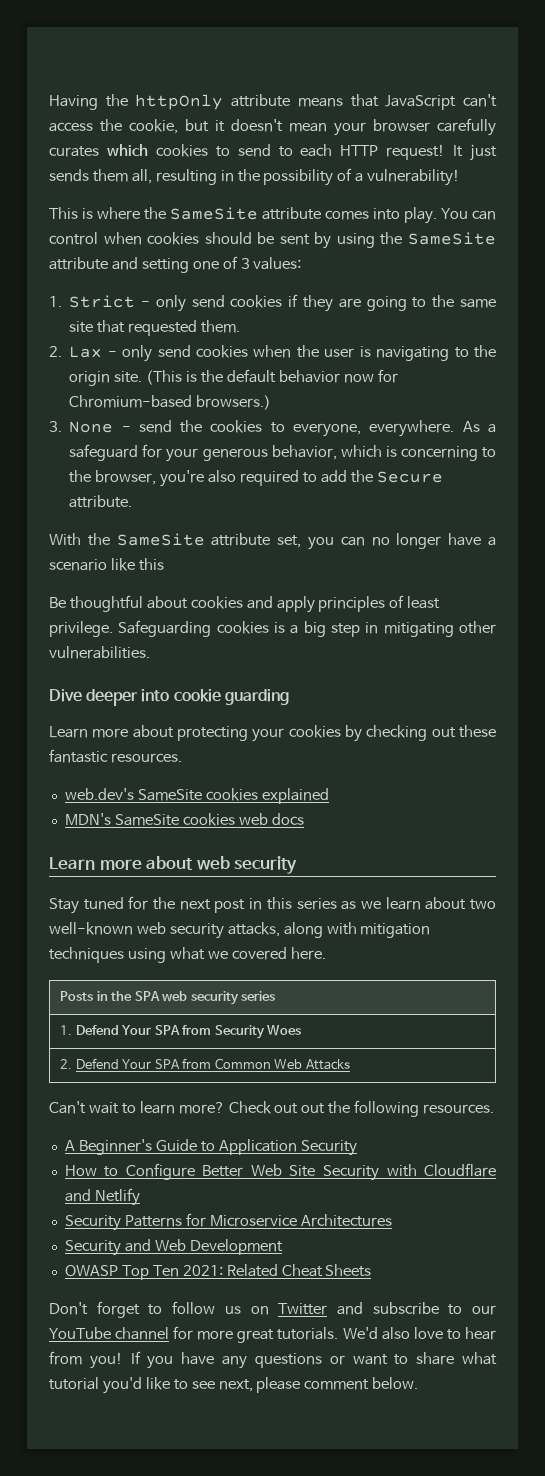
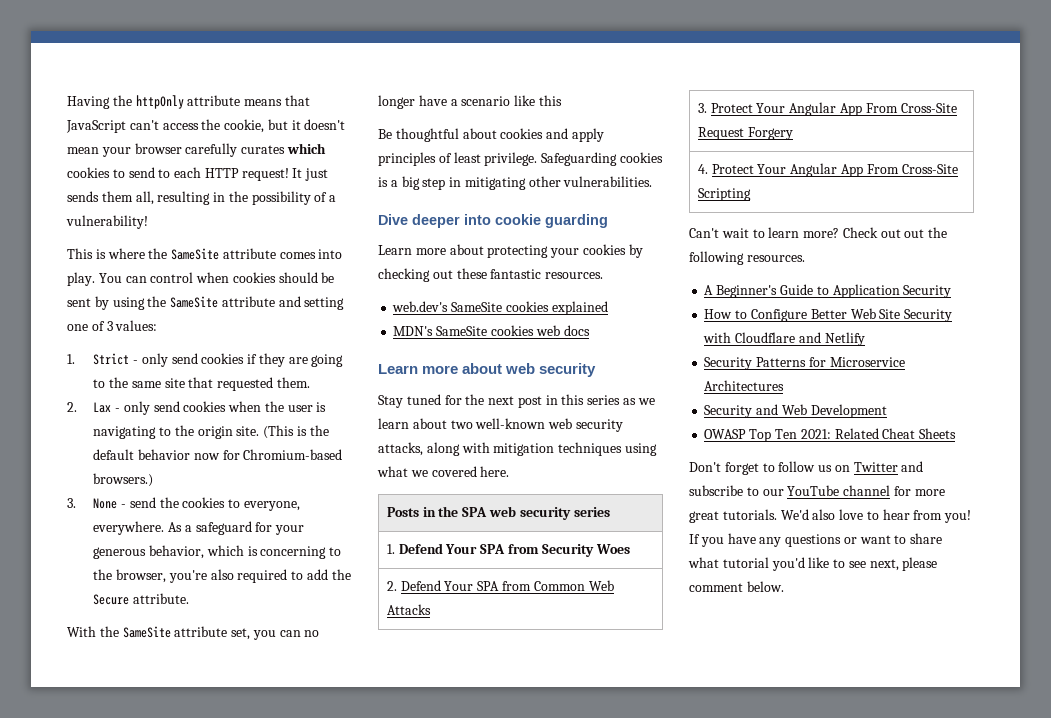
(350, 1064) none -> [697,102,957,116] [697,127,793,140] [697,163,958,177] [697,188,751,201] // 3. Protect Your Angular App From Cross-Site Request Forgery // 4. Protect Your Angular App From Cross-Site Scripting

